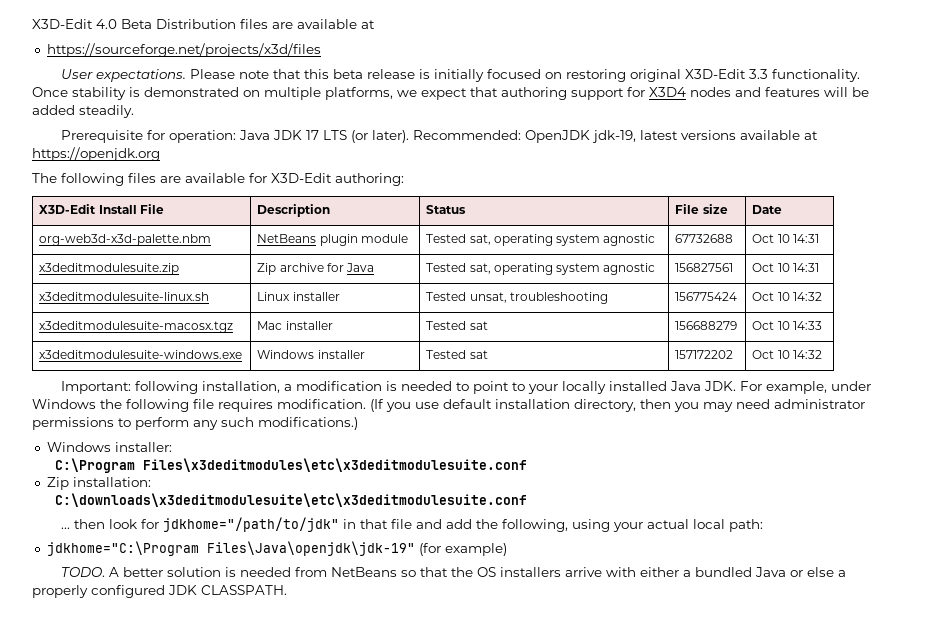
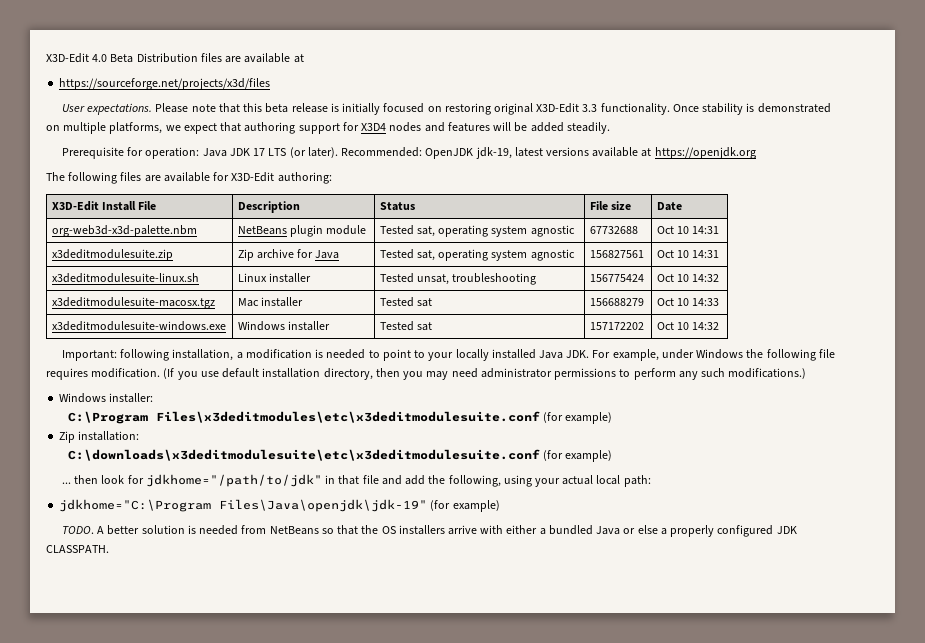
(528, 465) none -> [542,412,613,424] (for example)
(528, 500) none -> [542,450,613,462] (for example)

